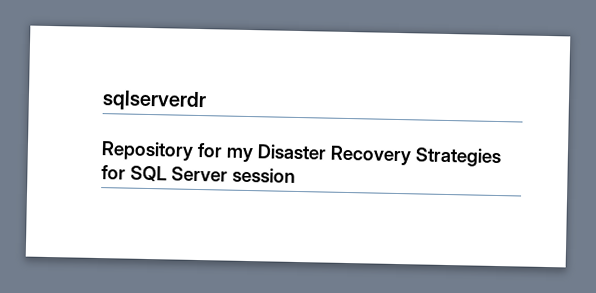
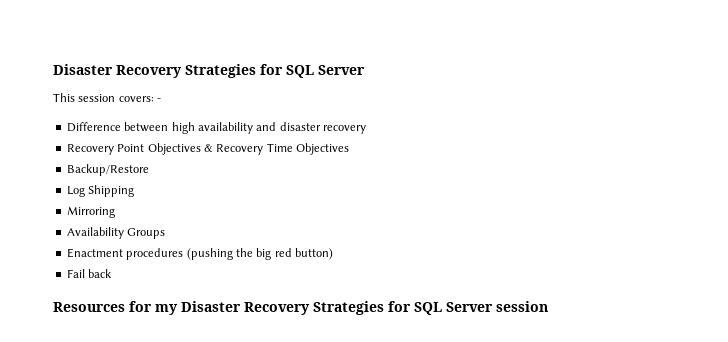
[102,90,207,112] [101,141,194,161] sqlserverdr // Repository -> [53,64,365,78] [53,93,162,102] [66,122,366,134] [66,143,349,155] [66,164,149,176] [66,185,135,197] [66,206,115,218] [66,227,166,239] [66,248,333,260] [66,269,113,278] [53,302,125,312] Disaster Recovery Strategies for SQL Server // This session covers: - // Difference between high availability and disaster recovery // Recovery Point Objectives & Recovery Time Objectives // Backup/Restore // Log Shipping // Mirroring // Availability Groups // Enactment procedures (pushing the big red button) // Fail back // Resources

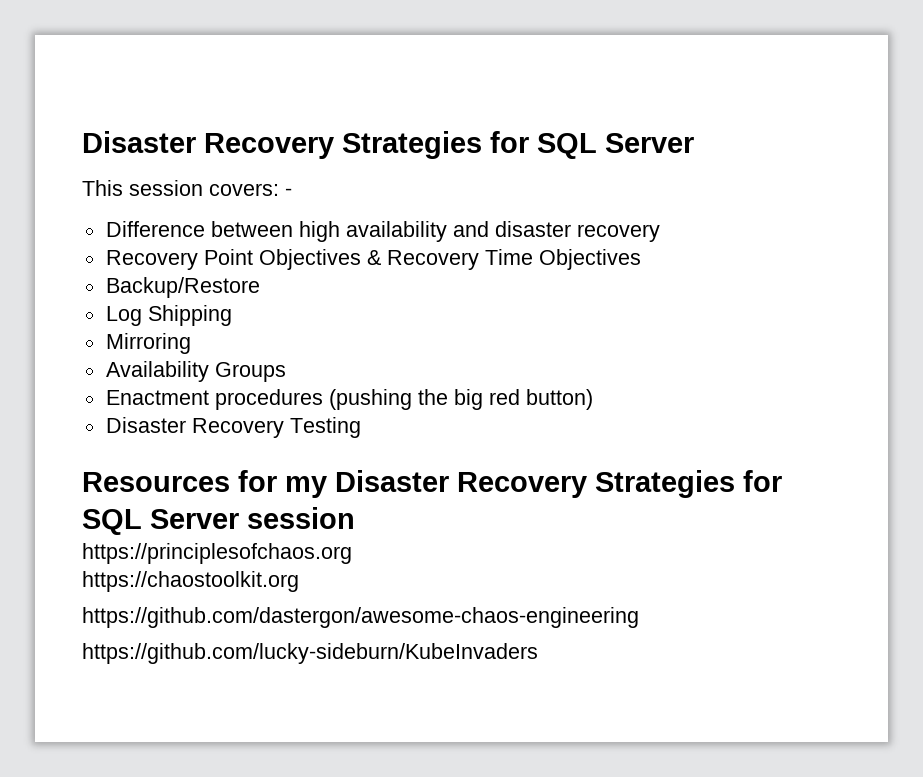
[66,269,113,278] Fail back -> [105,417,361,438] Disaster Recovery Testing
(548, 306) none -> [82,543,352,564] [82,571,299,592] [82,607,639,628] [82,643,538,664] // https://principlesofchaos.org // https://chaostoolkit.org // https://github.com/dastergon/awesome-chaos-engineering // https://github.com/lucky-sideburn/KubeInvaders

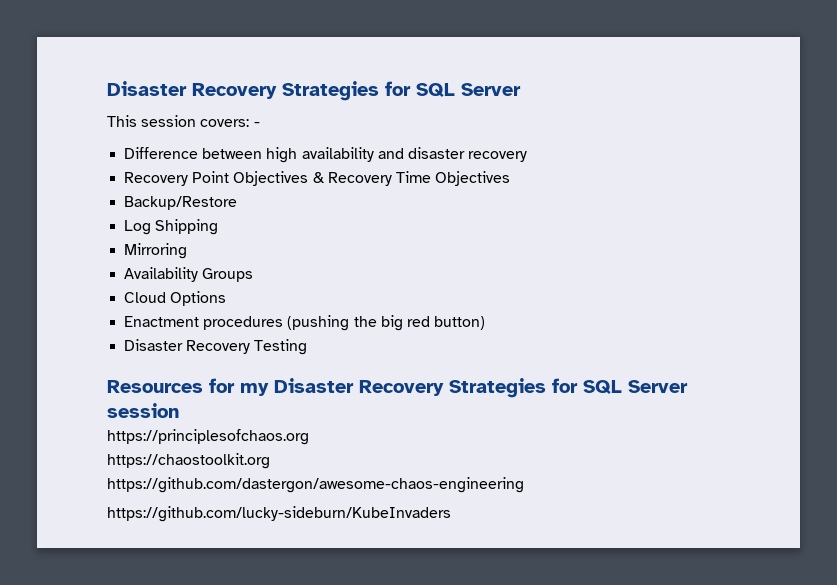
(286, 372) none -> [124,291,227,306] // Cloud Options

